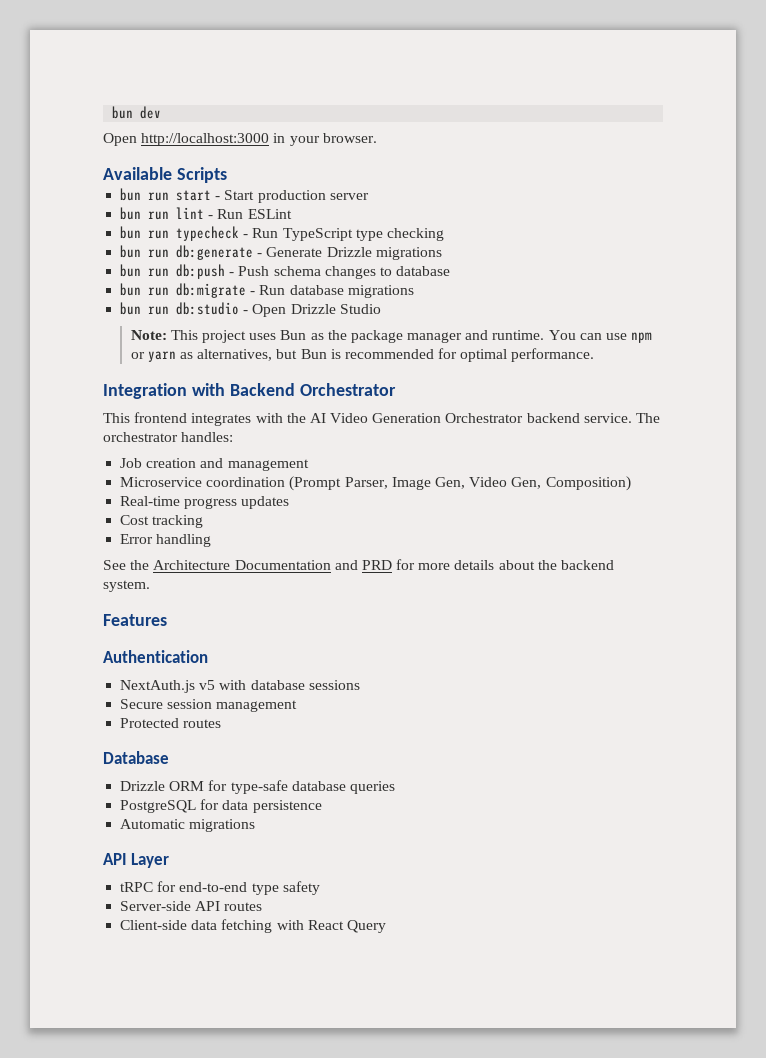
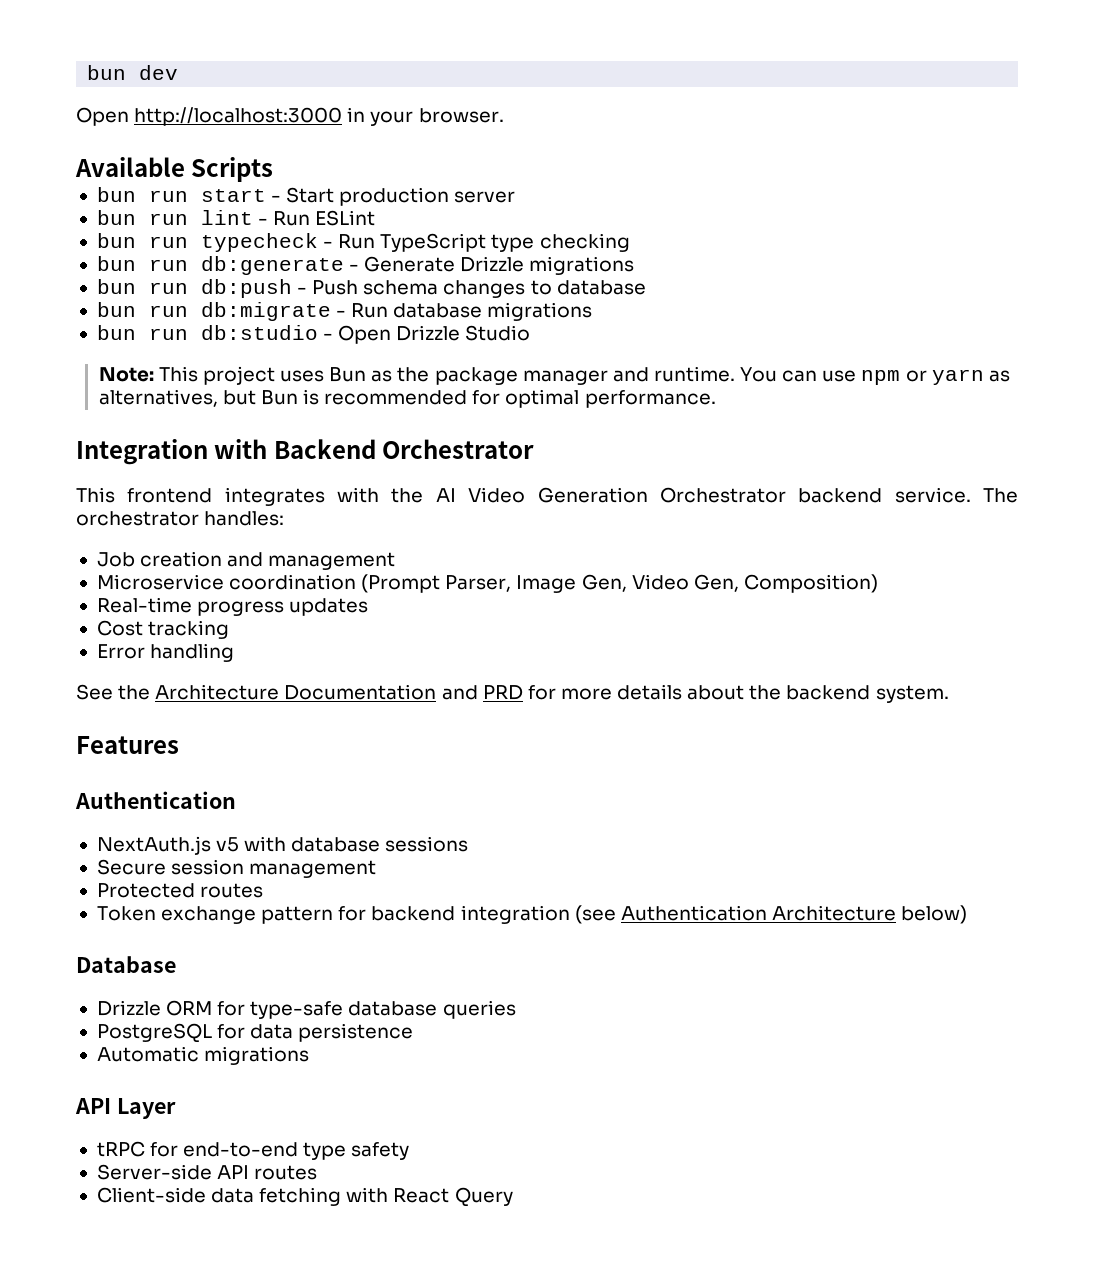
(222, 723) none -> [96,905,968,924] // Token exchange pattern for backend integration (see Authentication Architecture below)

